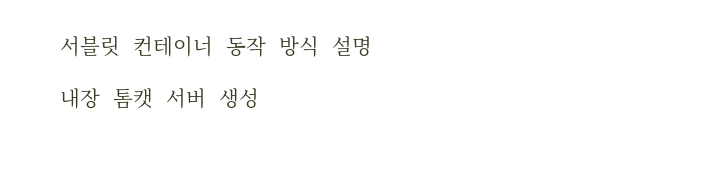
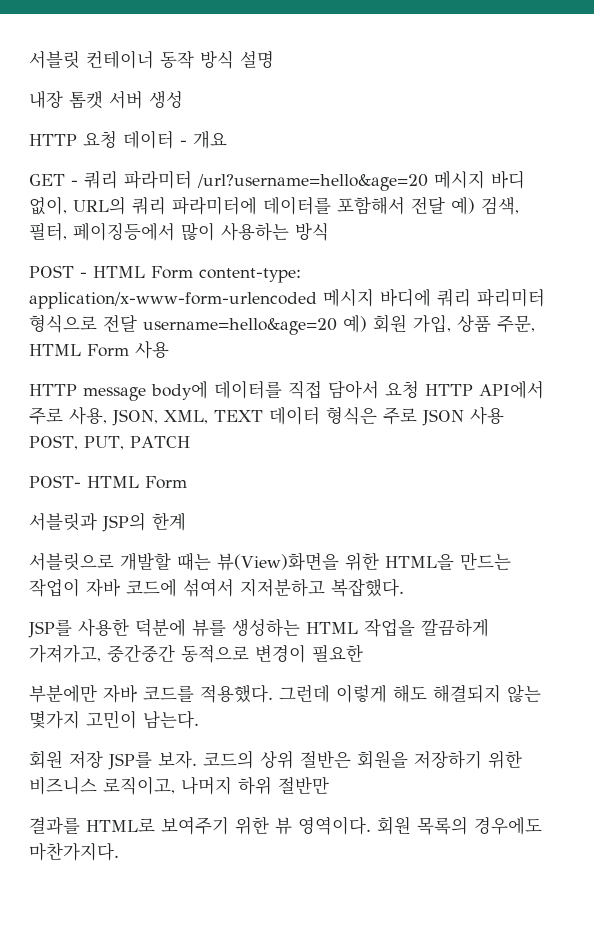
(259, 98) none -> [29,130,227,149] [29,170,525,191] [29,196,519,215] [29,222,329,241] [29,265,301,283] [29,288,545,309] [29,314,535,335] [29,340,169,359] [29,380,544,401] [29,406,504,426] [29,435,190,450] [29,475,187,489] [29,512,186,532] [29,552,511,571] [29,578,404,597] [28,618,489,638] [29,644,363,663] [29,684,541,703] [29,710,199,729] [29,750,522,770] [29,776,329,795] [29,816,542,835] [29,842,119,861] // HTTP 요청 데이터 - 개요 // GET - 쿼리 파라미터 /url?username=hello&age=20 메시지 바디 없이, URL의 쿼리 파라미터에 데이터를 포함해서 전달 예) 검색, 필터, 페이징등에서 많이 사용하는 방식 // POST - HTML Form content-type: application/x-www-form-urlencoded 메시지 바디에 쿼리 파리미터 형식으로 전달 username=hello&age=20 예) 회원 가입, 상품 주문, HTML Form 사용 // HTTP message body에 데이터를 직접 담아서 요청 HTTP API에서 주로 사용, JSON, XML, TEXT 데이터 형식은 주로 JSON 사용 POST, PUT, PATCH // POST- HTML Form // 서블릿과 JSP의 한계 // 서블릿으로 개발할 때는 뷰(View)화면을 위한 HTML을 만드는 작업이 자바 코드에 섞여서 지저분하고 복잡했다. // JSP를 사용한 덕분에 뷰를 생성하는 HTML 작업을 깔끔하게 가져가고, 중간중간 동적으로 변경이 필요한 // 부분에만 자바 코드를 적용했다. 그런데 이렇게 해도 해결되지 않는 몇가지 고민이 남는다. // 회원 저장 JSP를 보자. 코드의 상위 절반은 회원을 저장하기 위한 비즈니스 로직이고, 나머지 하위 절반만 // 결과를 HTML로 보여주기 위한 뷰 영역이다. 회원 목록의 경우에도 마찬가지다.

